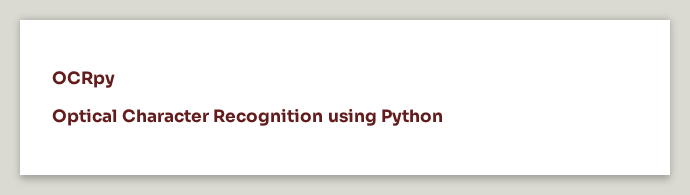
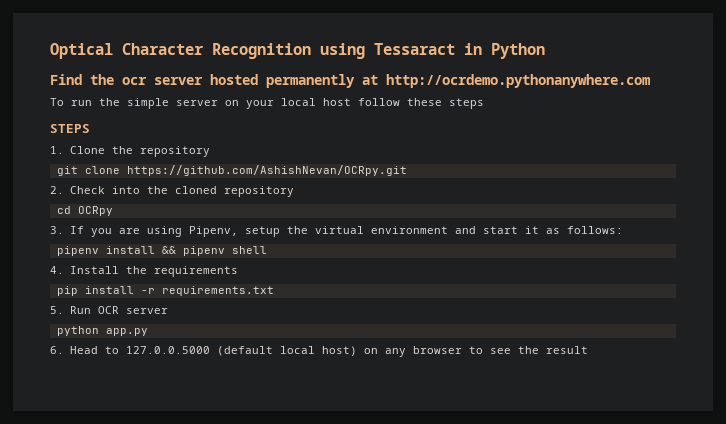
[52,71,115,88] OCRpy // -> (50, 51) none
(377, 117) none -> [374,43,482,55] Tessaract in
(444, 117) none -> [50,74,650,88] [50,98,484,109] [50,124,90,133] [50,146,210,157] [56,165,407,176] [50,186,294,197] [56,206,113,216] [50,226,623,237] [56,246,267,256] [50,266,238,277] [56,286,274,296] [50,306,168,314] [56,326,148,336] [50,346,588,357] // Find the ocr server hosted permanently at http://ocrdemo.pythonanywhere.com // To run the simple server on your local host follow these steps // STEPS // 1. Clone the repository // git clone https://github.com/AshishNevan/OCRpy.git // 2. Check into the cloned repository // cd OCRpy // 3. If you are using Pipenv, setup the virtual environment and start it as follows: // pipenv install && pipenv shell // 4. Install the requirements // pip install -r requirements.txt // 5. Run OCR server // python app.py // 6. Head to 127.0.0.5000 (default local host) on any browser to see the result

